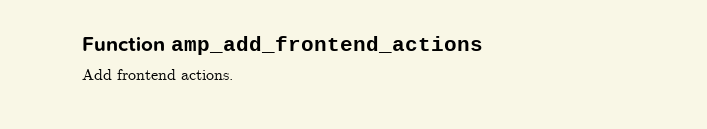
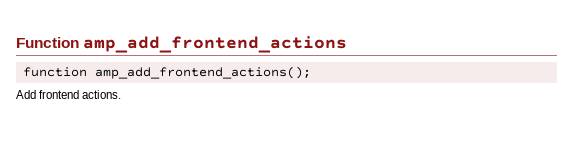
(483, 45) none -> [22,66,311,79] // function amp_add_frontend_actions();

